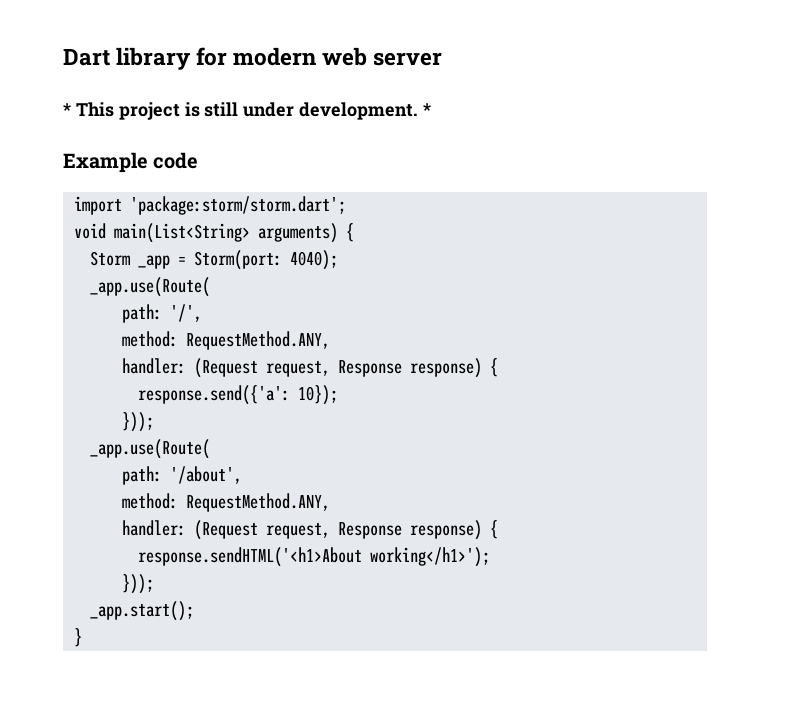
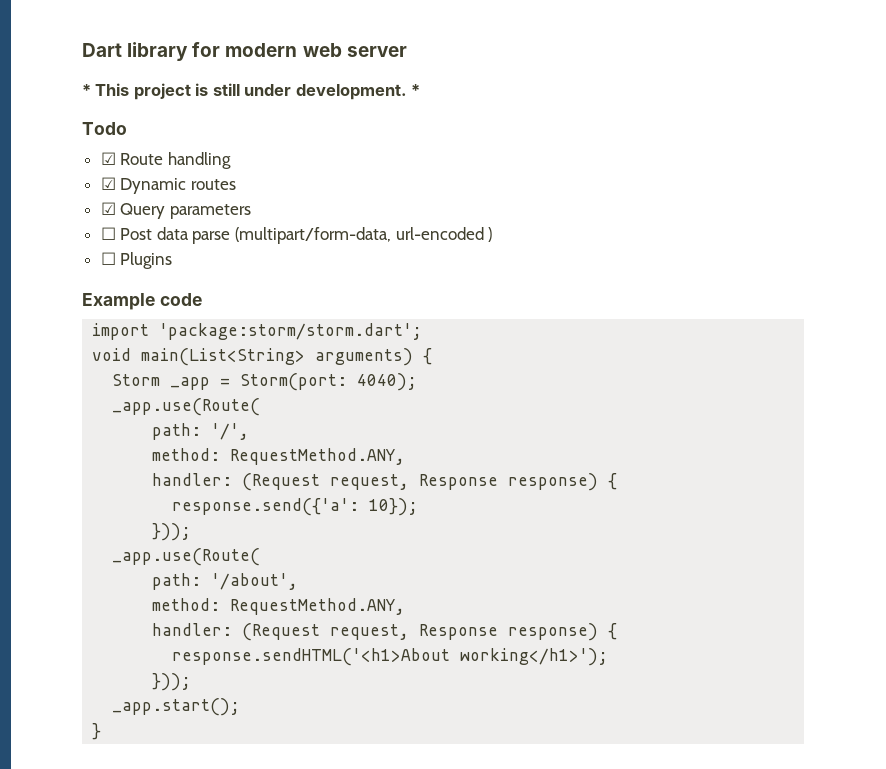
(432, 109) none -> [82,122,127,135] [100,152,231,169] [100,177,236,194] [100,202,251,219] [100,227,493,244] [100,252,173,269] // Todo // ☑ Route handling // ☑ Dynamic routes // ☑ Query parameters // ☐ Post data parse (multipart/form-data, url-encoded ) // ☐ Plugins

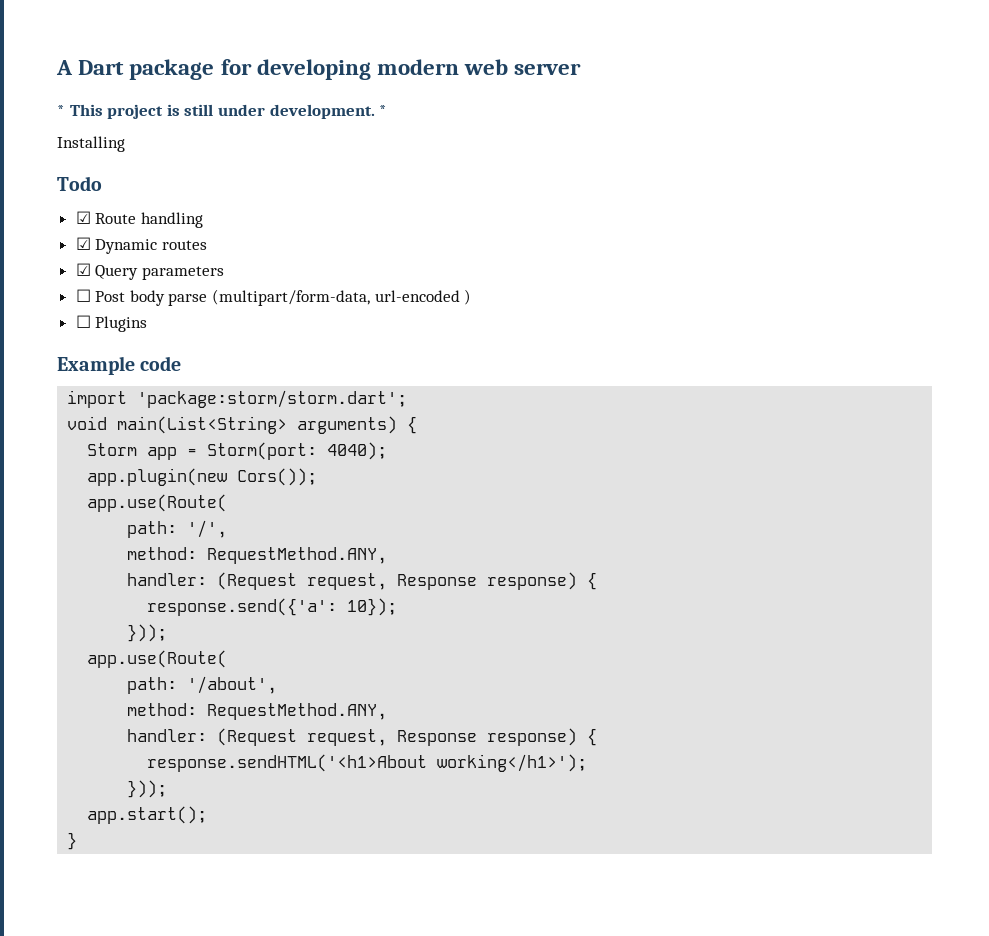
[82,42,221,61] Dart library for -> [56,59,371,80] A Dart package for developing
(421, 90) none -> [57,136,125,152] // Installing
[156,227,189,240] data -> [129,290,165,306] body
[170,377,211,390] _app -> [147,447,178,460] app
[112,398,261,416] _app.use(Route( -> [87,468,318,486] [87,494,228,512] app.plugin(new Cors()); // app.use(Route(
[112,548,261,566] _app.use(Route( -> [87,650,228,668] app.use(Route(
[112,698,241,716] _app.start(); -> [87,806,208,824] app.start();

